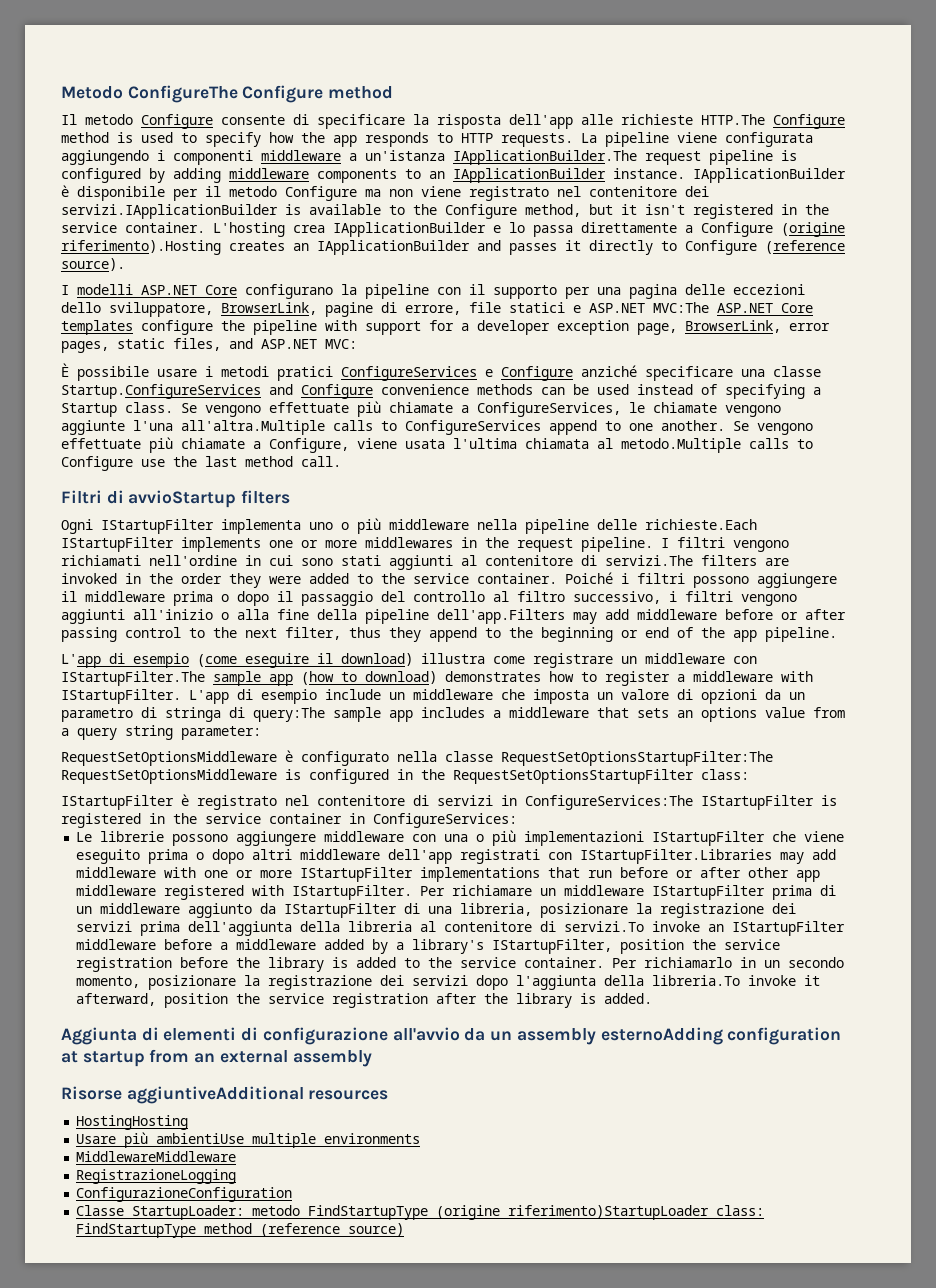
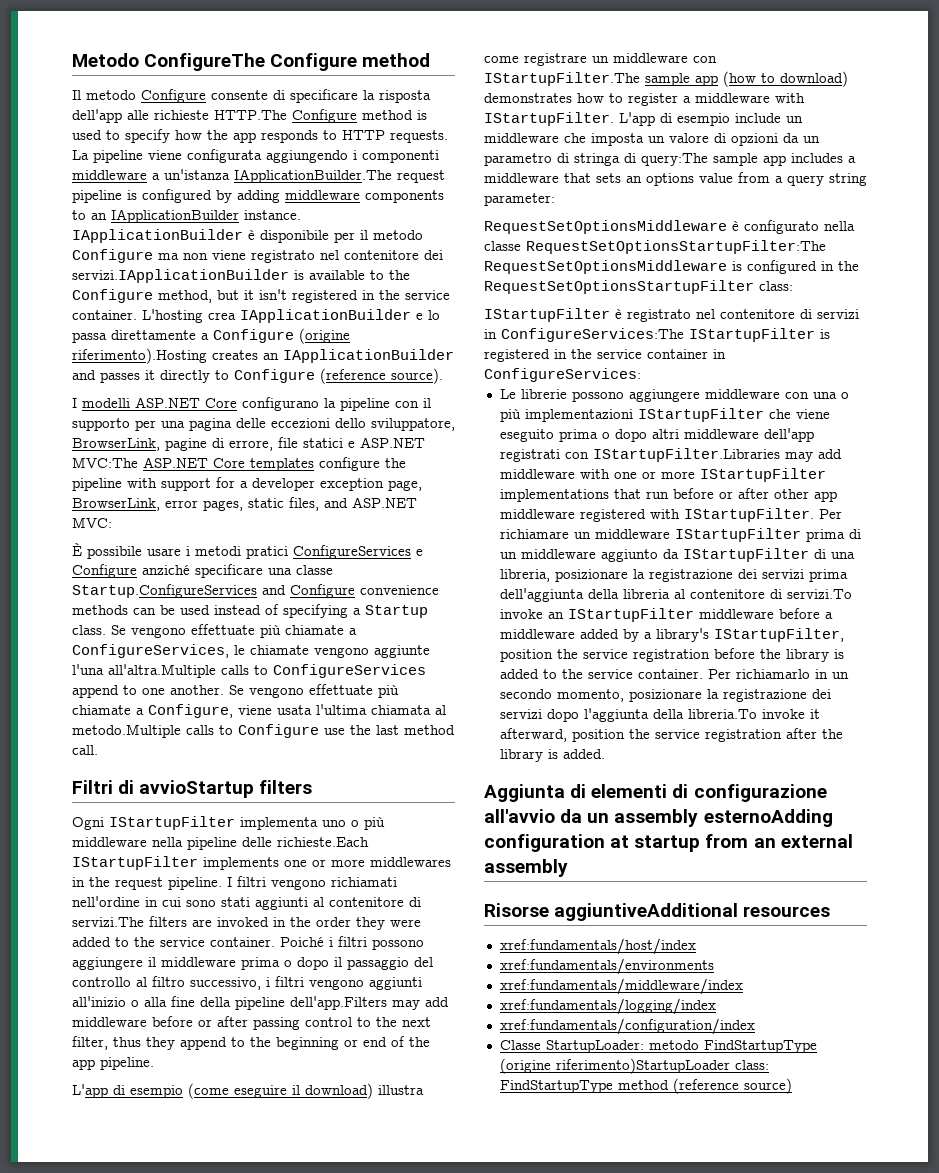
[76,1115,189,1130] [76,1132,421,1148] [76,1151,237,1162] [76,1169,237,1184] [76,1187,293,1202] HostingHosting // Usare più ambientiUse multiple environments // MiddlewareMiddleware // RegistrazioneLogging // ConfigurazioneConfiguration -> [499,938,696,955] [499,958,714,975] [499,978,743,995] [499,998,716,1015] [499,1018,755,1035] xref:fundamentals/host/index // xref:fundamentals/environments // xref:fundamentals/middleware/index // xref:fundamentals/logging/index // xref:fundamentals/configuration/index

